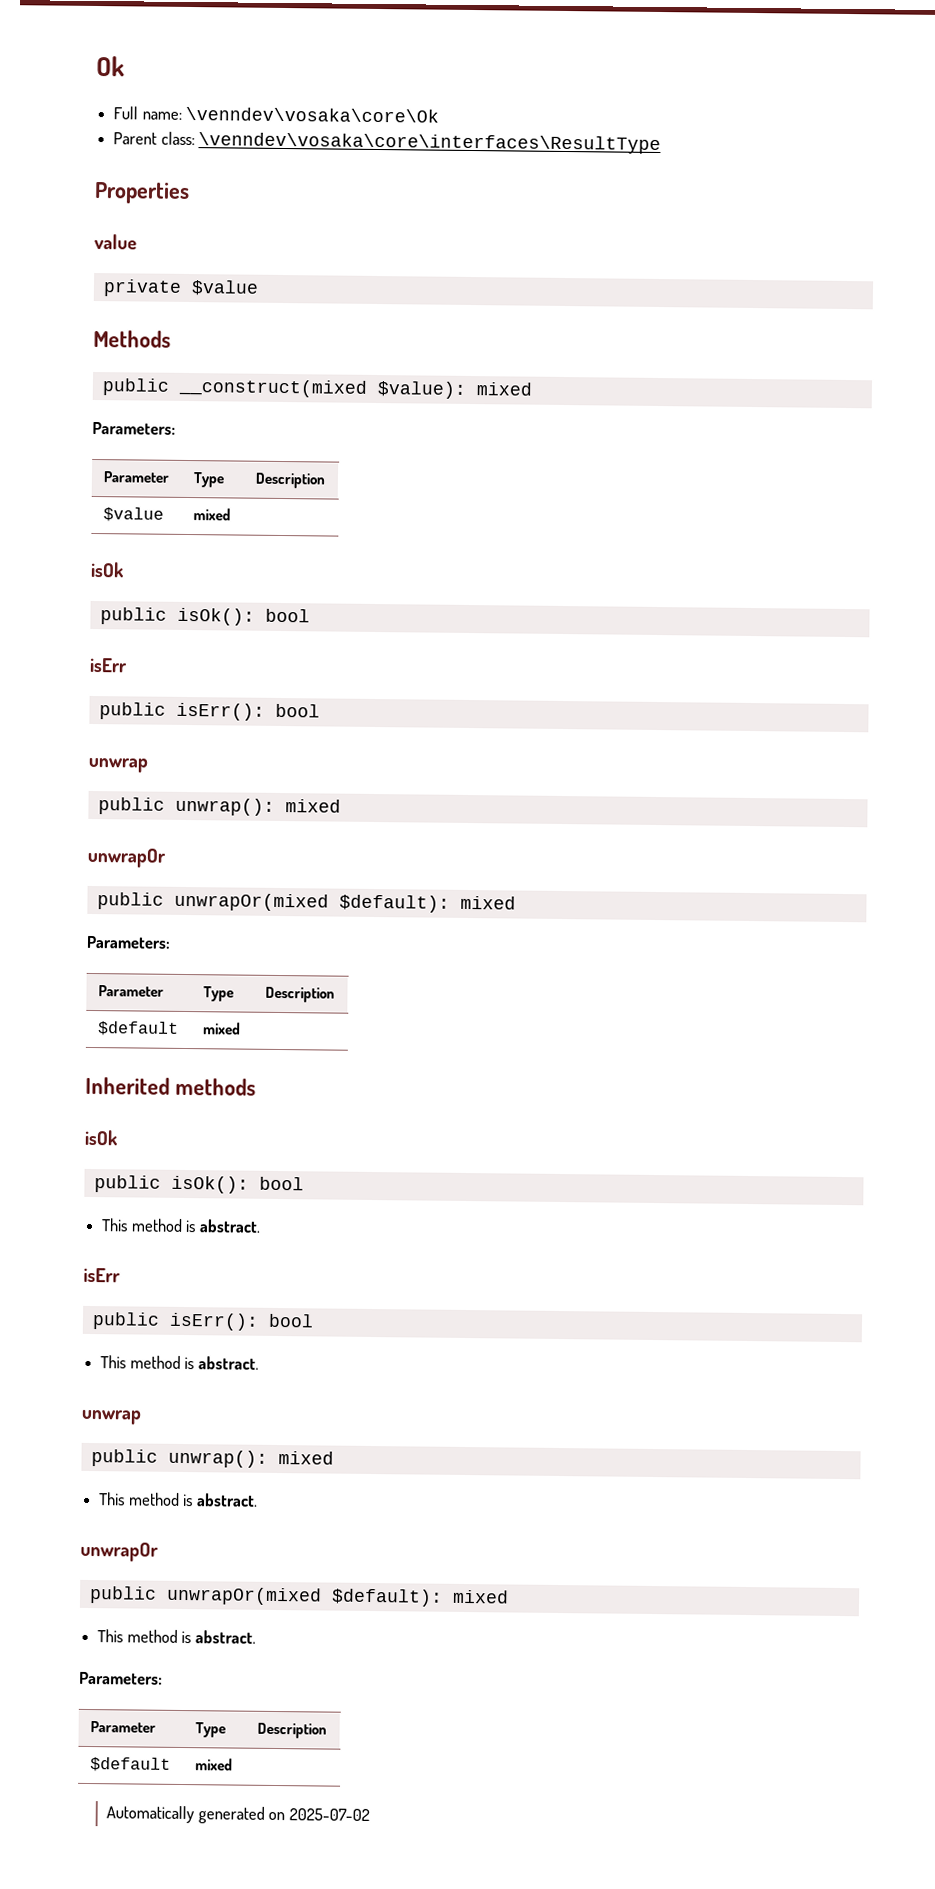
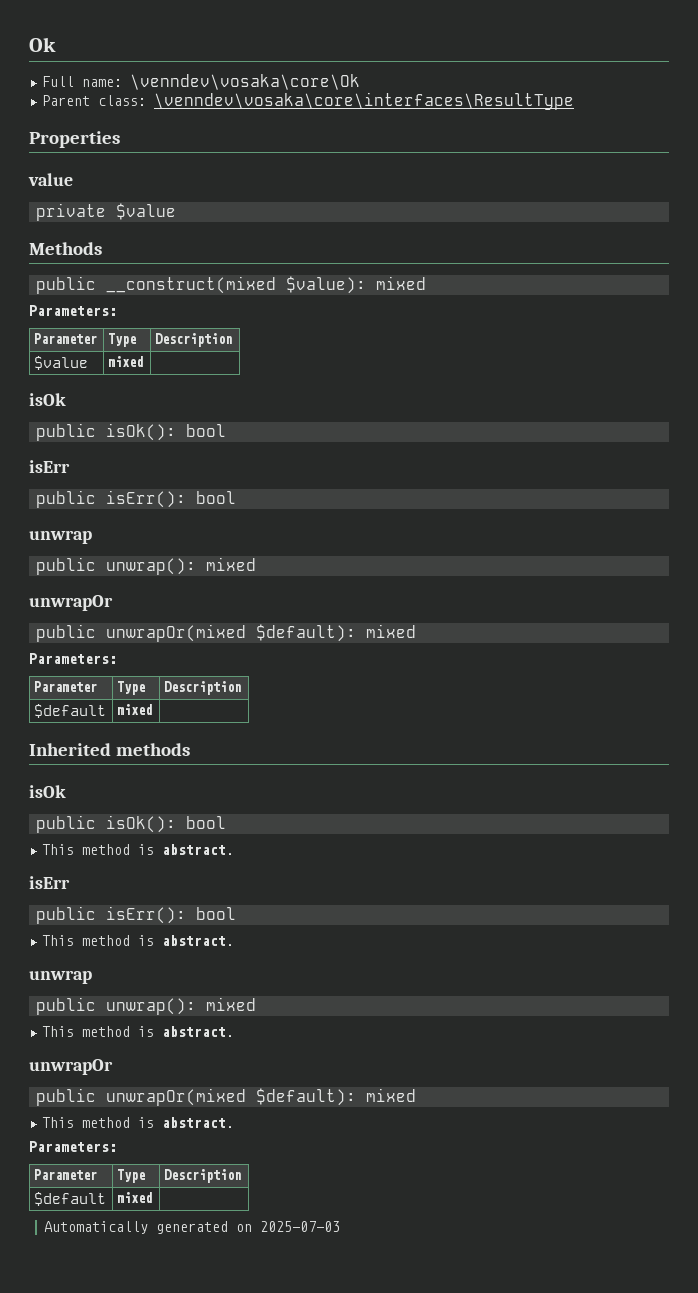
[288,1808,371,1822] 2025-07-02 -> [259,1221,340,1232] 2025-07-03

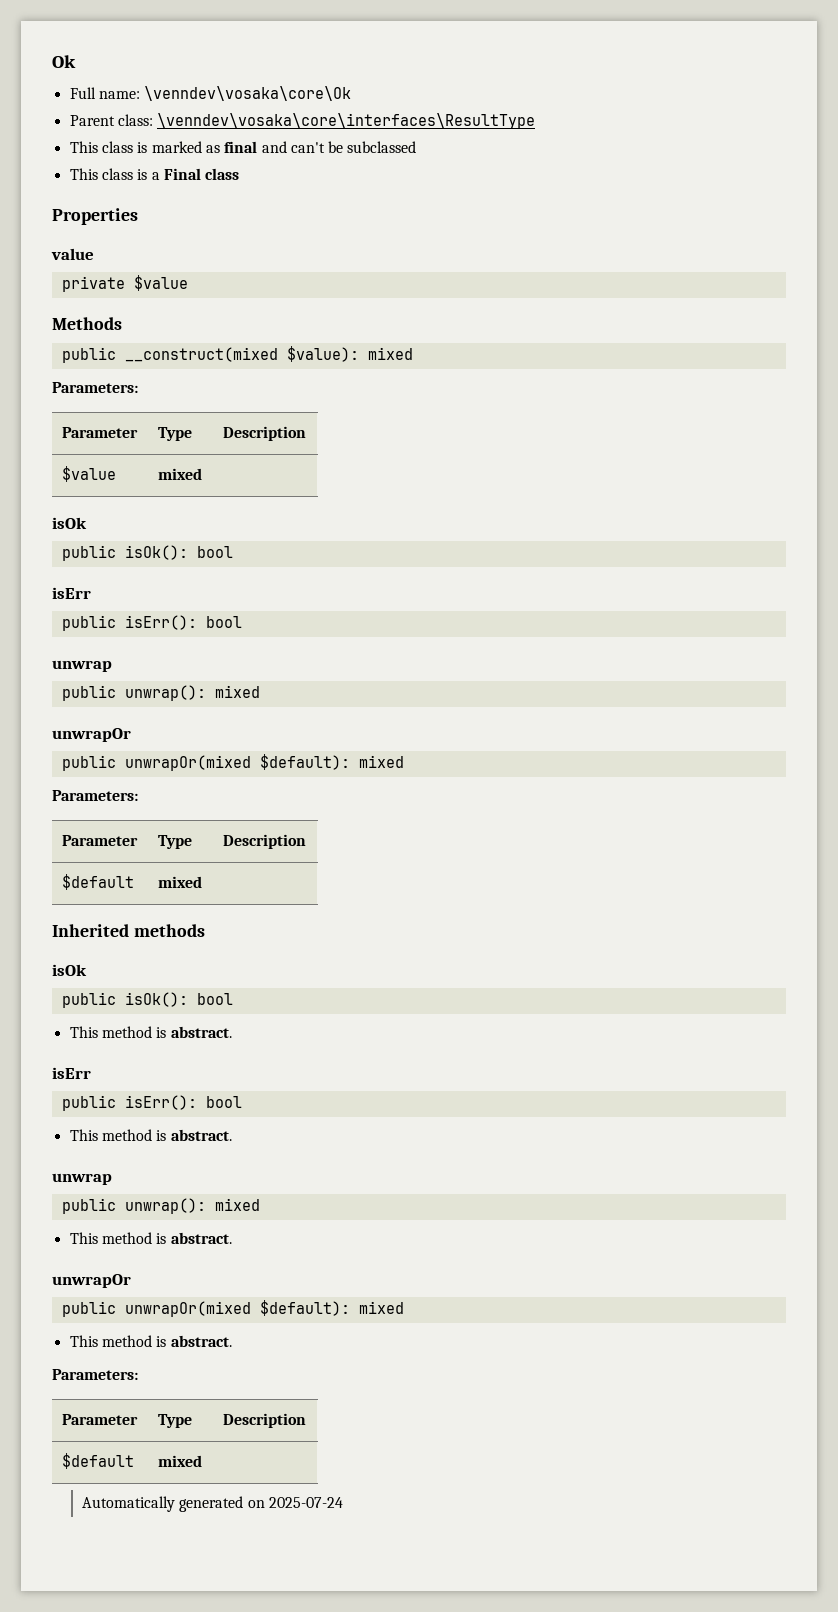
(575, 101) none -> [69,141,417,153] [69,168,240,180] // This class is marked as final and can't be subclassed // This class is a Final class
[259,1221,340,1232] 2025-07-03 -> [269,1497,344,1508] 2025-07-24

